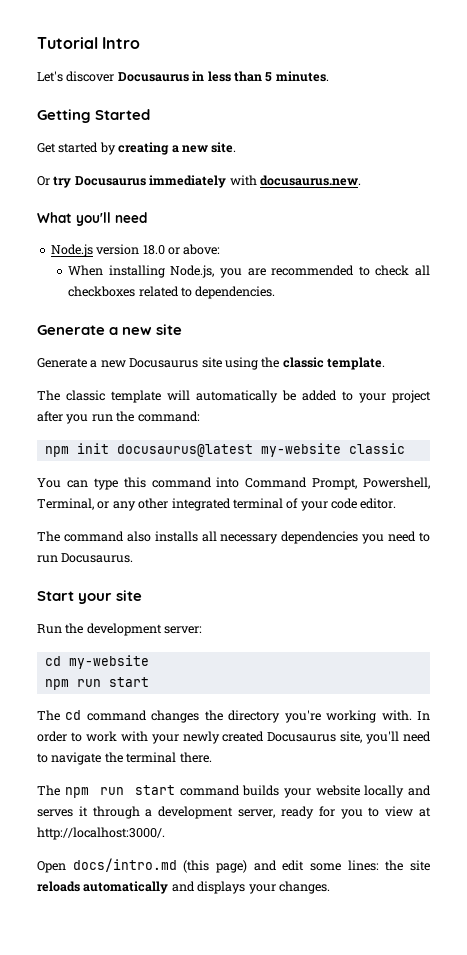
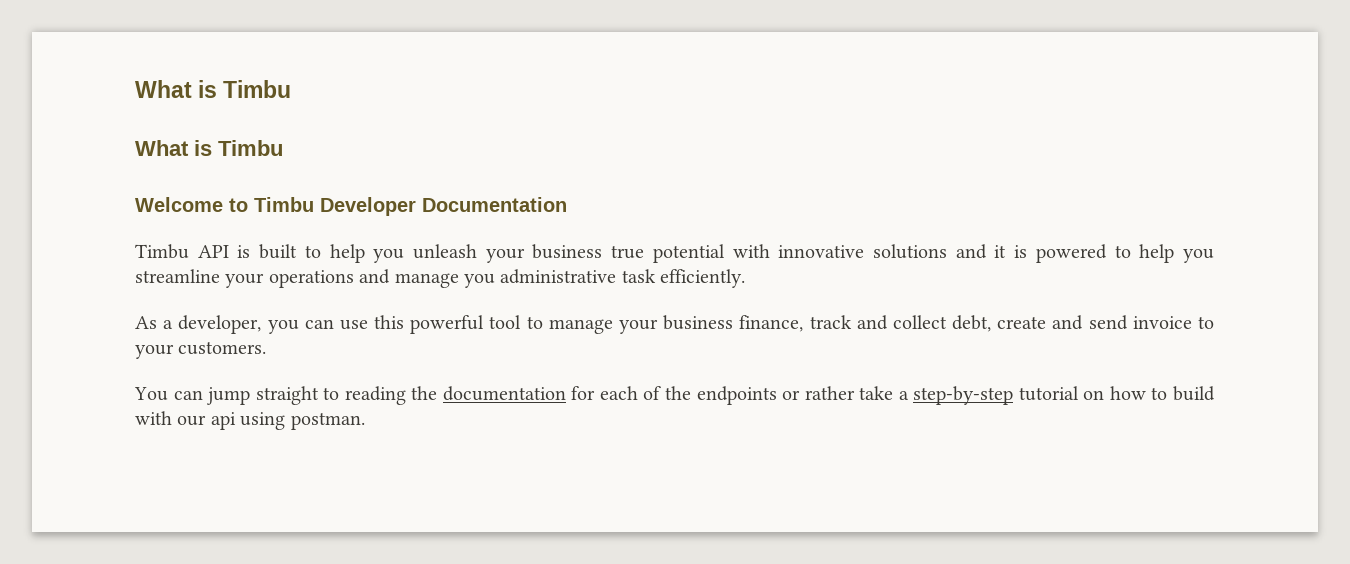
[37,37,141,49] [37,71,329,82] [37,109,151,123] [37,142,237,155] [37,175,361,188] [37,212,147,226] [50,244,221,257] [68,265,430,278] [68,286,276,299] [37,324,183,335] [37,357,385,370] [37,390,431,403] [37,411,200,424] [44,443,405,457] [37,477,430,490] [37,498,397,511] [37,531,431,544] [37,553,134,563] [37,590,143,604] [37,623,203,636] [44,655,149,669] [44,677,149,690] [37,710,431,723] [37,731,431,744] [37,752,212,765] [37,785,431,798] [37,806,431,819] [37,827,165,840] [37,858,430,873] [37,881,330,894] Tutorial Intro // Let's discover Docusaurus in less than 5 minutes. // Getting Started // Get started by creating a new site. // Or try Docusaurus immediately with docusaurus.new. // What you'll need // Node.js version 18.0 or above: // When installing Node.js, you are recommended to check all checkboxes related to dependencies. // Generate a new site // Generate a new Docusaurus site using the classic template. // The classic template will automatically be added to your project after you run the command: // npm init docusaurus@latest my-website classic // You can type this command into Command Prompt, Powershell, Terminal, or any other integrated terminal of your code editor. // The command also installs all necessary dependencies you need to run Docusaurus. // Start your site // Run the development server: // cd my-website // npm run start // The cd command changes the directory you're working with. In order to work with your newly created Docusaurus site, you'll need to navigate the terminal there. // The npm run start command builds your website locally and serves it through a development server, ready for you to view at http://localhost:3000/. // Open docs/intro.md (this page) and edit some lines: the site reloads automatically and displays your changes. -> [135,80,292,98] [135,140,283,156] [135,197,567,216] [135,244,1214,263] [135,269,746,288] [135,315,1214,334] [135,341,267,359] [134,386,1215,405] [135,411,365,430] What is Timbu // What is Timbu // Welcome to Timbu Developer Documentation // Timbu API is built to help you unleash your business true potential with innovative solutions and it is powered to help you streamline your operations and manage you administrative task efficiently. // As a developer, you can use this powerful tool to manage your business finance, track and collect debt, create and send invoice to your customers. // You can jump straight to reading the documentation for each of the endpoints or rather take a step-by-step tutorial on how to build with our api using postman.

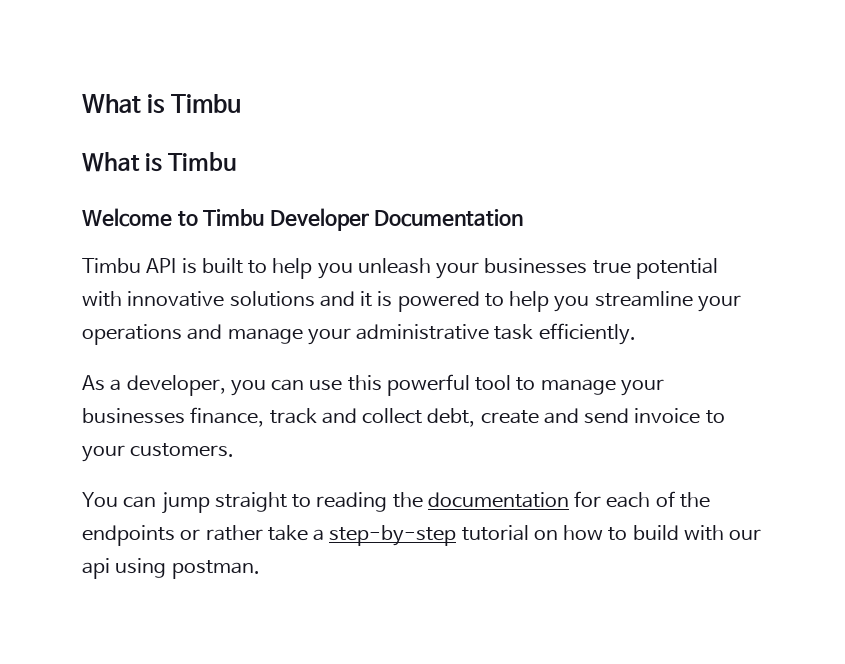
[532,244,603,259] business -> [484,258,588,274] businesses
[464,274,495,288] you -> [307,328,351,345] your
[663,315,734,330] business -> [82,408,185,424] businesses

